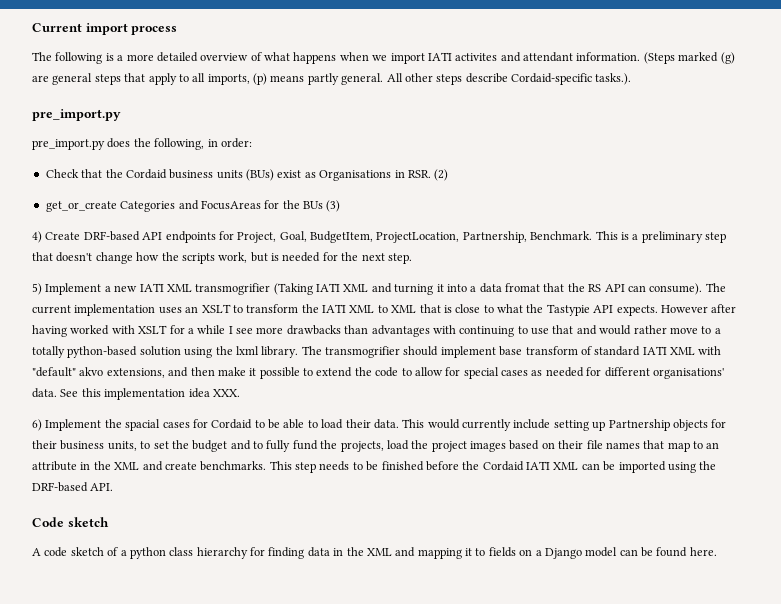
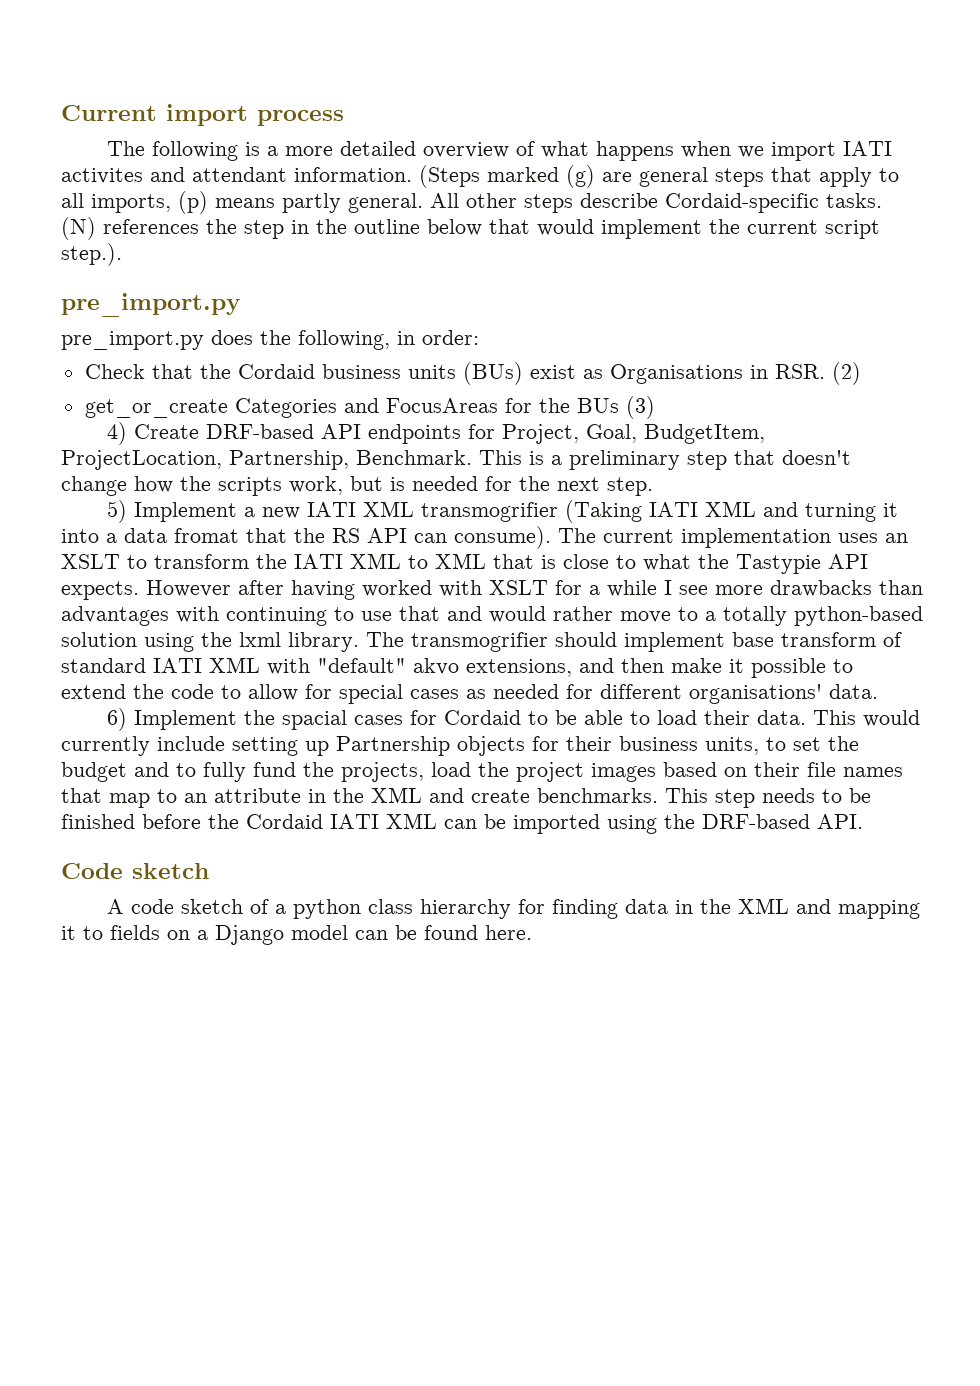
[595,73,632,85] tasks.). -> [826,193,882,208] [61,217,880,240] [61,243,122,266] tasks. (N) references the step in the outline below that would implement the current script step.).
[60,388,240,400] See this implementation idea XXX. -> (878, 691) none

